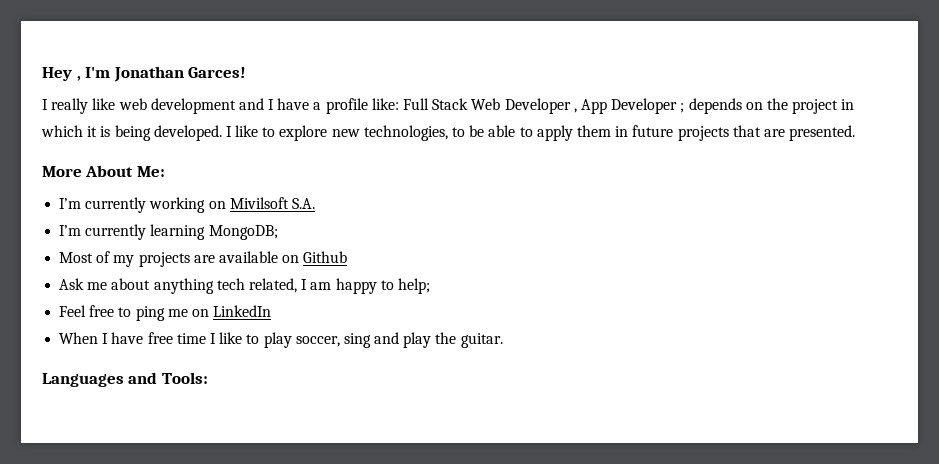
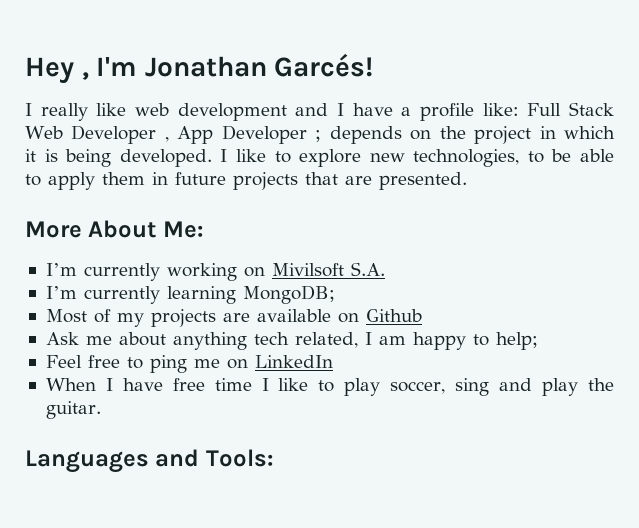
[188,67,247,78] Garces! -> [274,53,374,77] Garcés!

